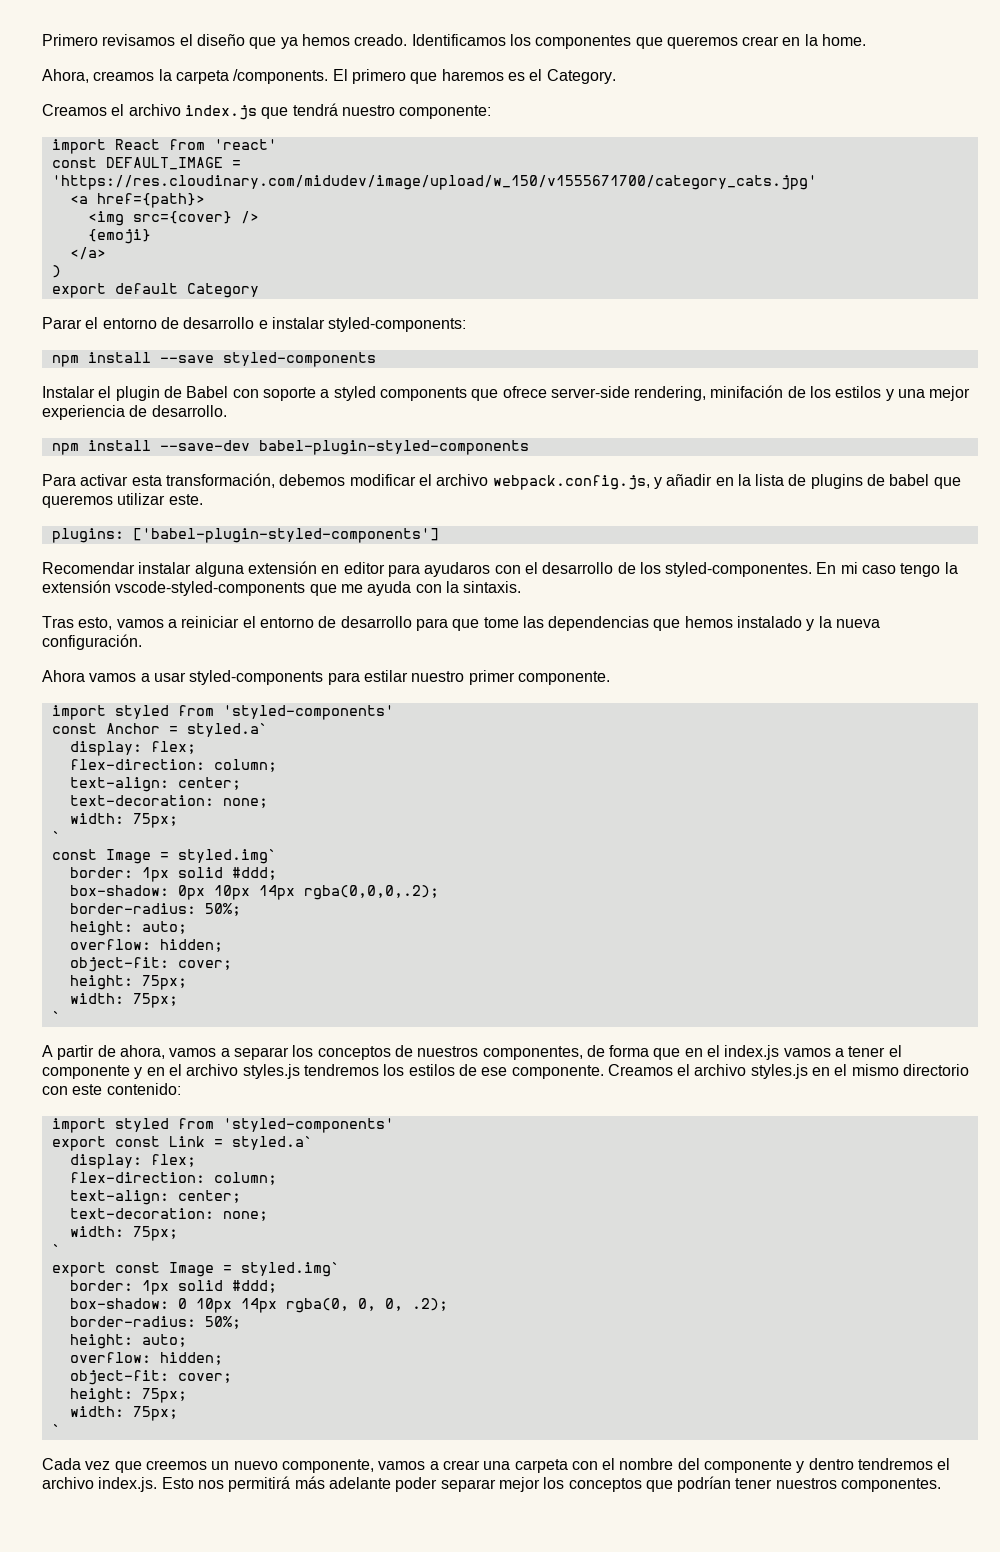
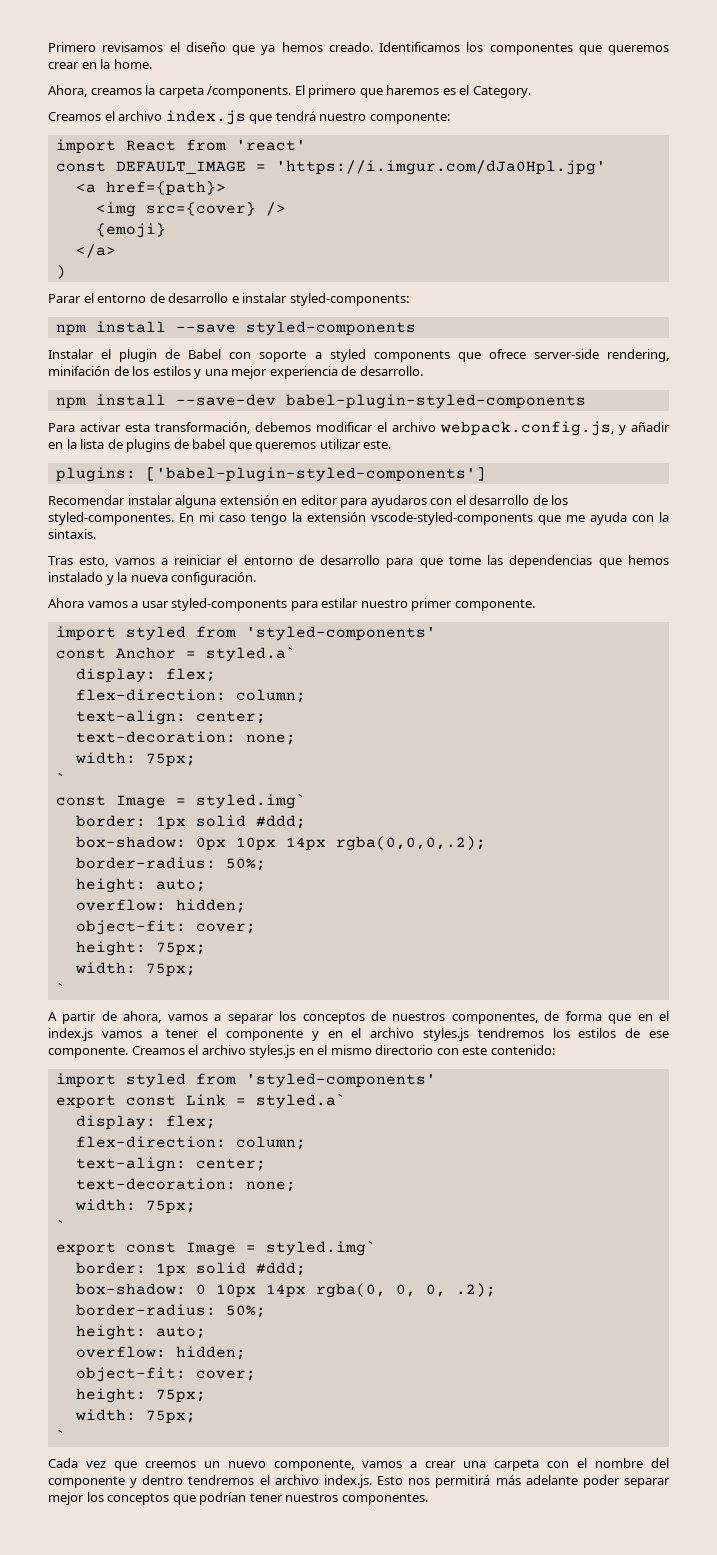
[51,175,817,190] 'https://res.cloudinary.com/midudev/image/upload/w_150/v1555671700/category_cats.jpg' -> [275,160,606,175] 'https://i.imgur.com/dJa0Hpl.jpg'
[51,283,259,298] // export default Category -> (66, 272) none

